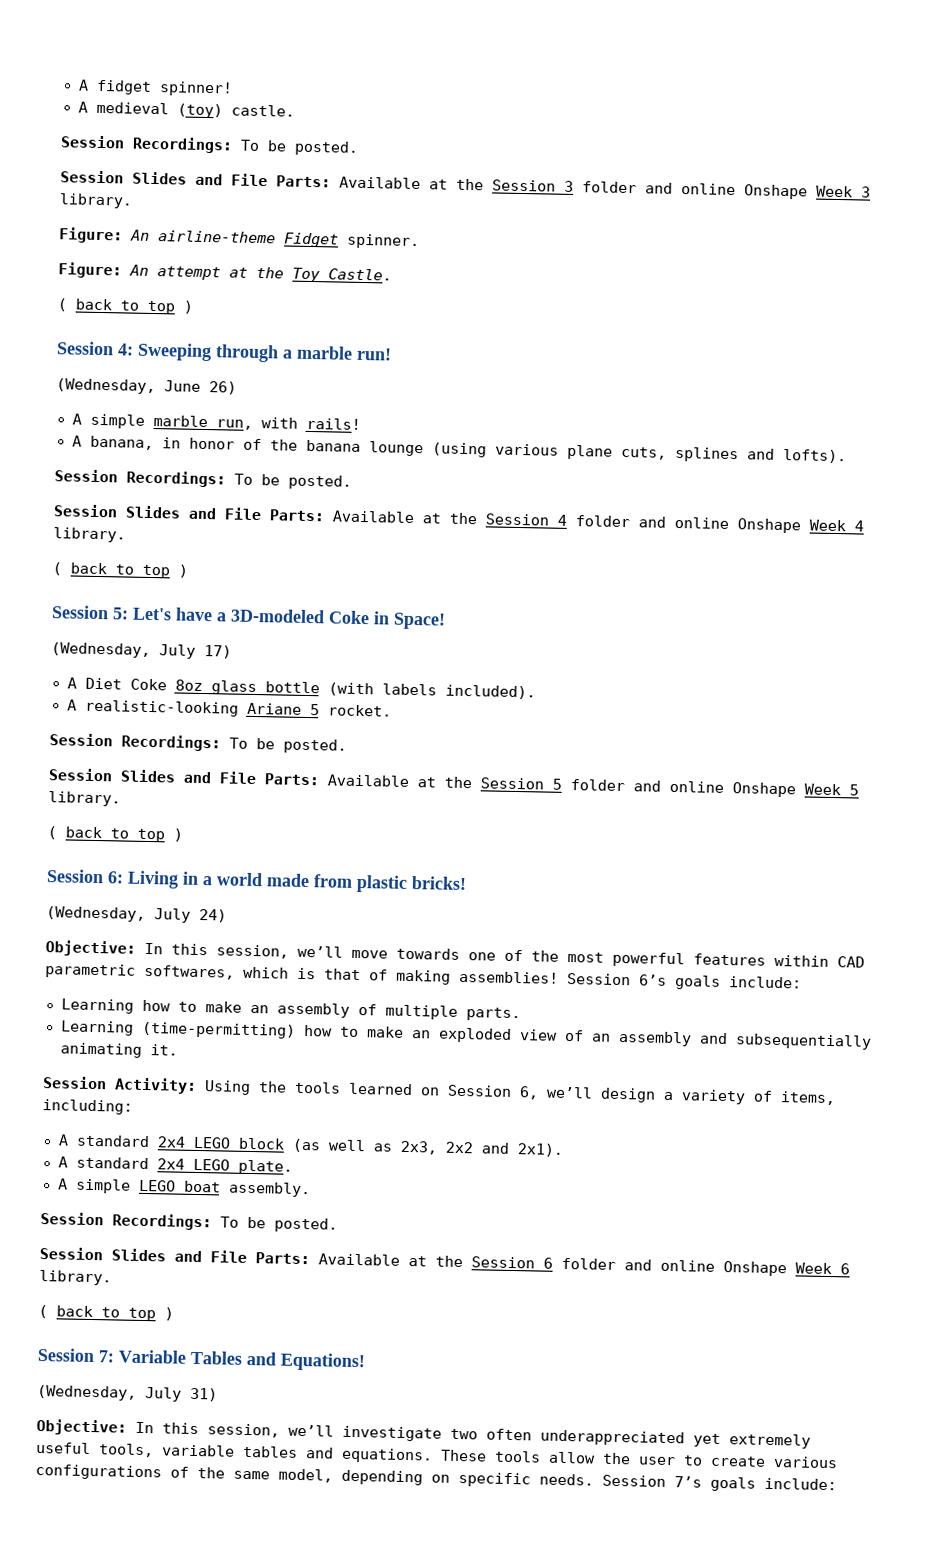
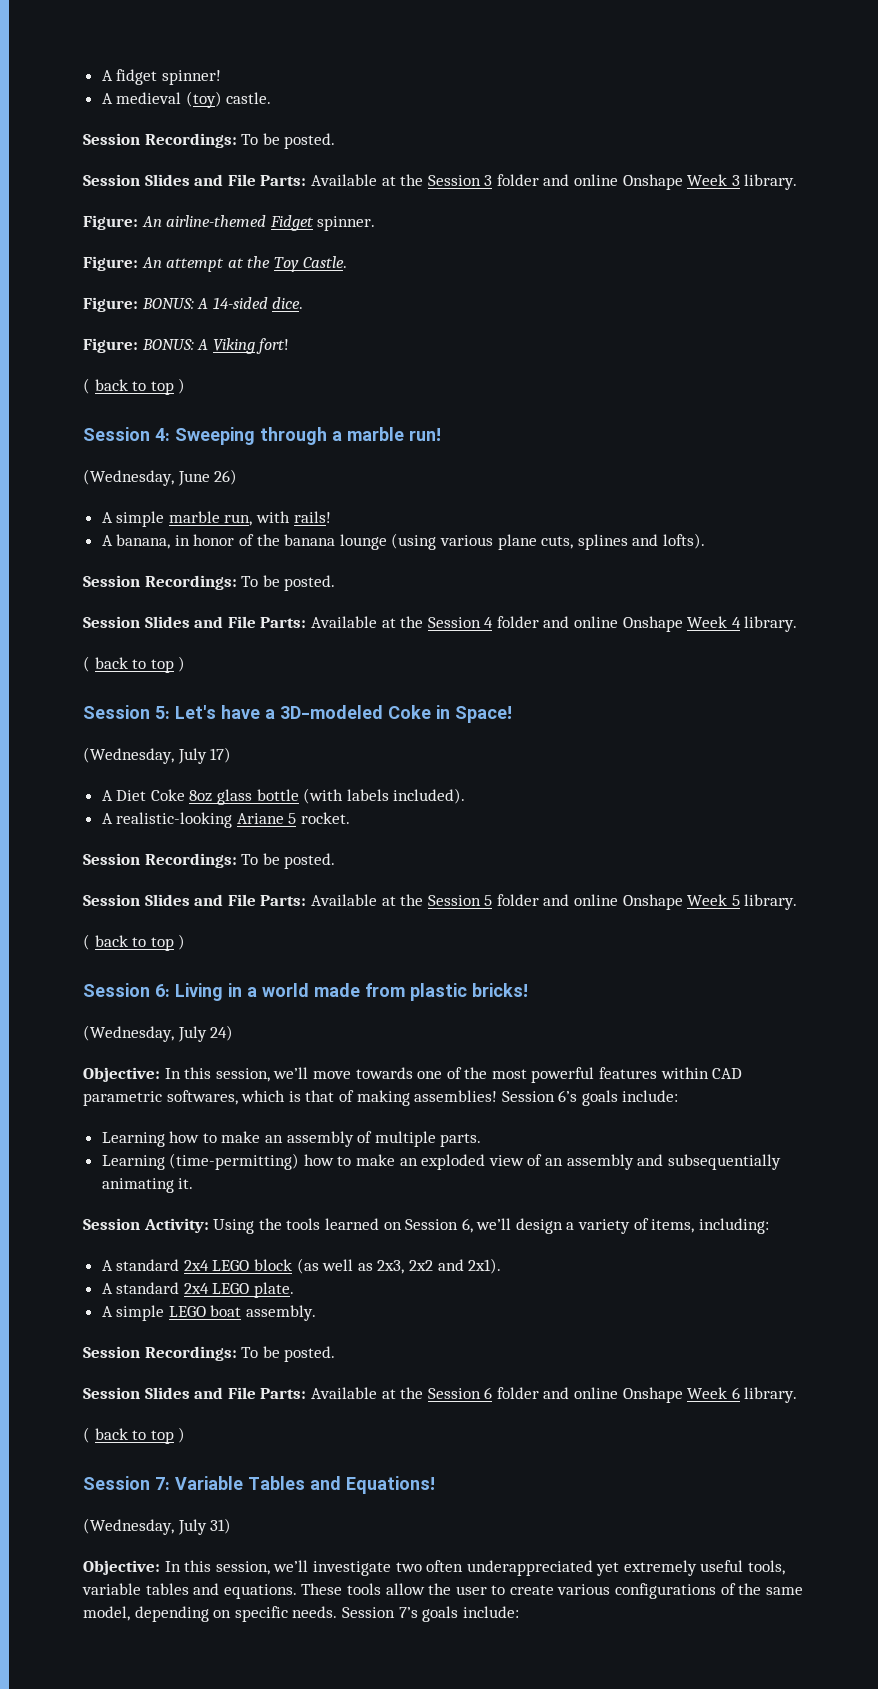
[158,230,276,244] airline-theme -> [166,215,267,227] airline-themed
(392, 274) none -> [83,297,304,312] [83,338,290,354] // Figure: BONUS: A 14-sided dice. // Figure: BONUS: A Viking fort!

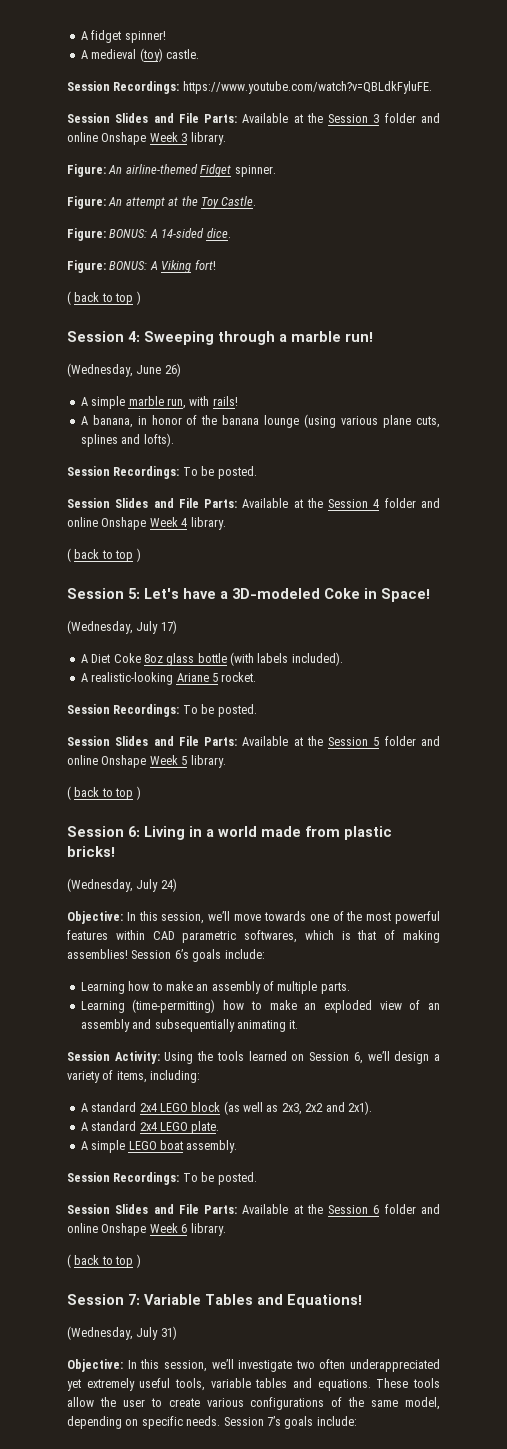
[241,133,336,149] To be posted. -> [182,81,432,94] https://www.youtube.com/watch?v=QBLdkFyluFE.

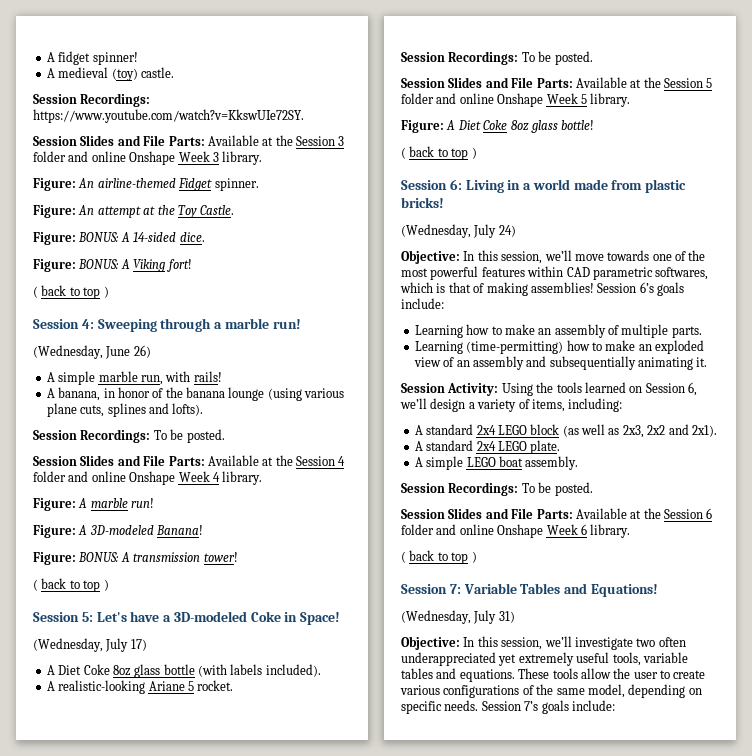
[182,81,432,94] https://www.youtube.com/watch?v=QBLdkFyluFE. -> [33,109,304,123] https://www.youtube.com/watch?v=KkswUIe72SY.
(226, 523) none -> [33,498,155,511] [33,525,204,538] [33,552,238,565] // Figure: A marble run! // Figure: A 3D-modeled Banana! // Figure: BONUS: A transmission tower!
(226, 761) none -> [401,120,595,133] // Figure: A Diet Coke 8oz glass bottle!

